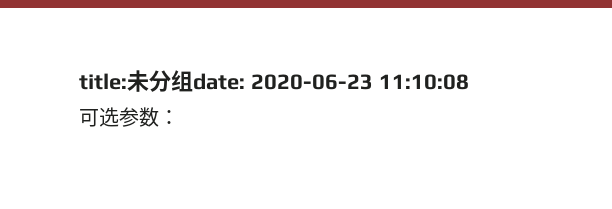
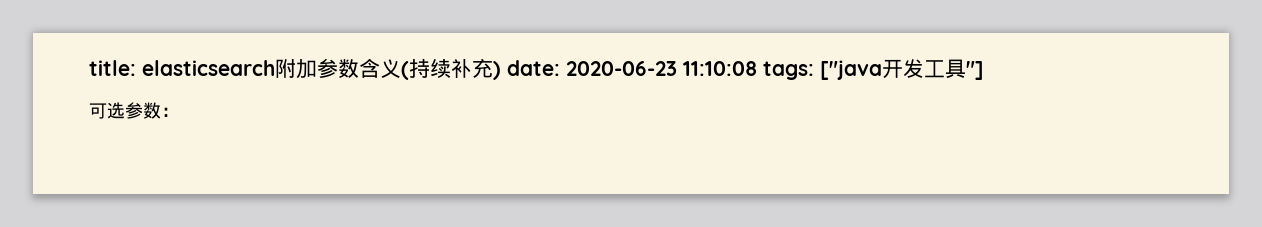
[127,70,469,92] 未分组date: 2020-06-23 11:10:08 -> [142,58,984,80] elasticsearch附加参数含义(持续补充) date: 2020-06-23 11:10:08 tags: ["java开发工具"]

